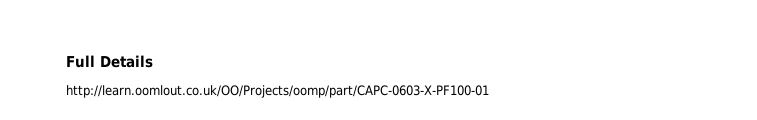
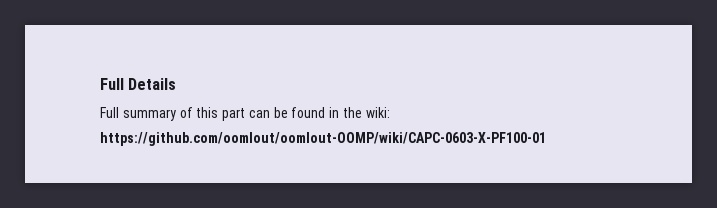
[66,85,489,98] http://learn.oomlout.co.uk/OO/Projects/oomp/part/CAPC-0603-X-PF100-01 -> [100,107,390,121] [100,132,546,146] Full summary of this part can be found in the wiki: // https://github.com/oomlout/oomlout-OOMP/wiki/CAPC-0603-X-PF100-01

